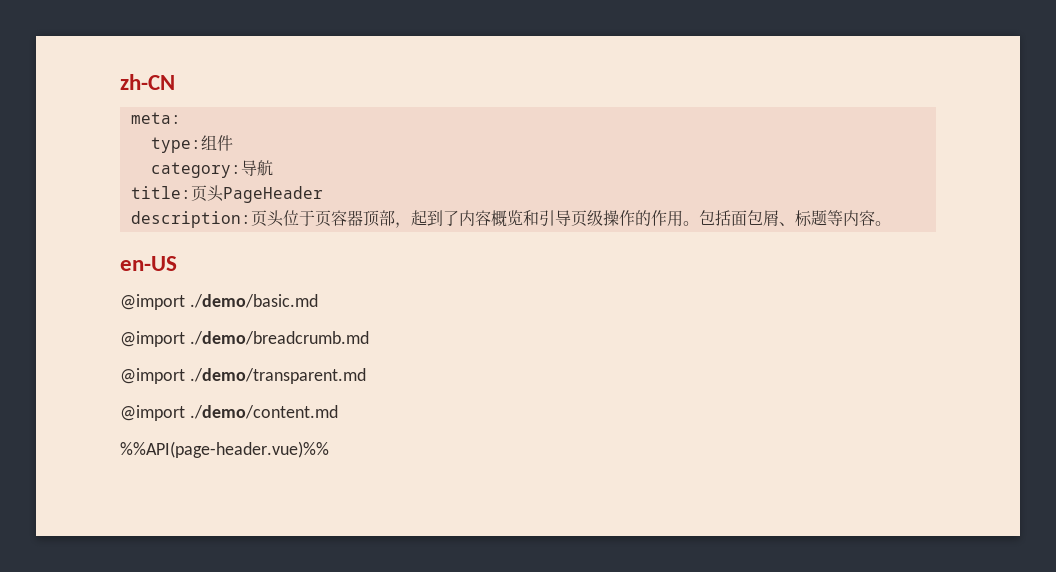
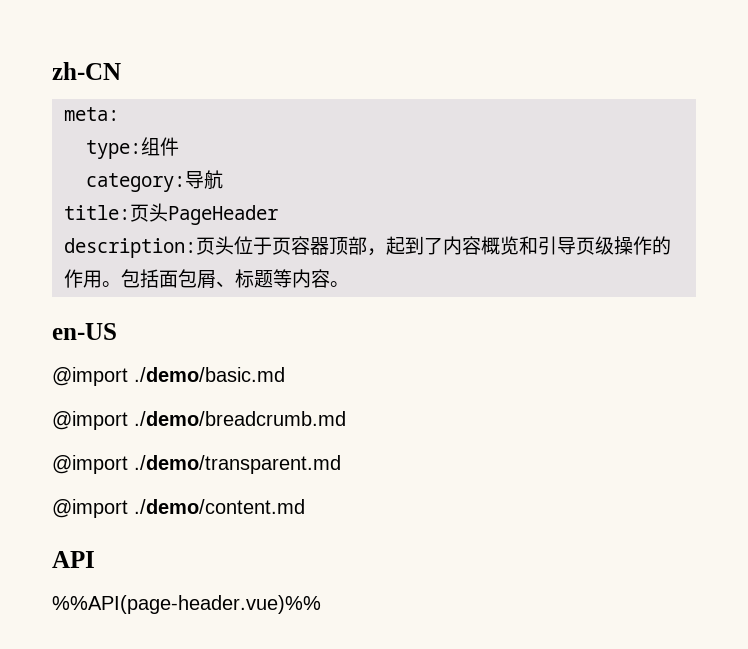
(338, 412) none -> [52,551,95,568] // API

